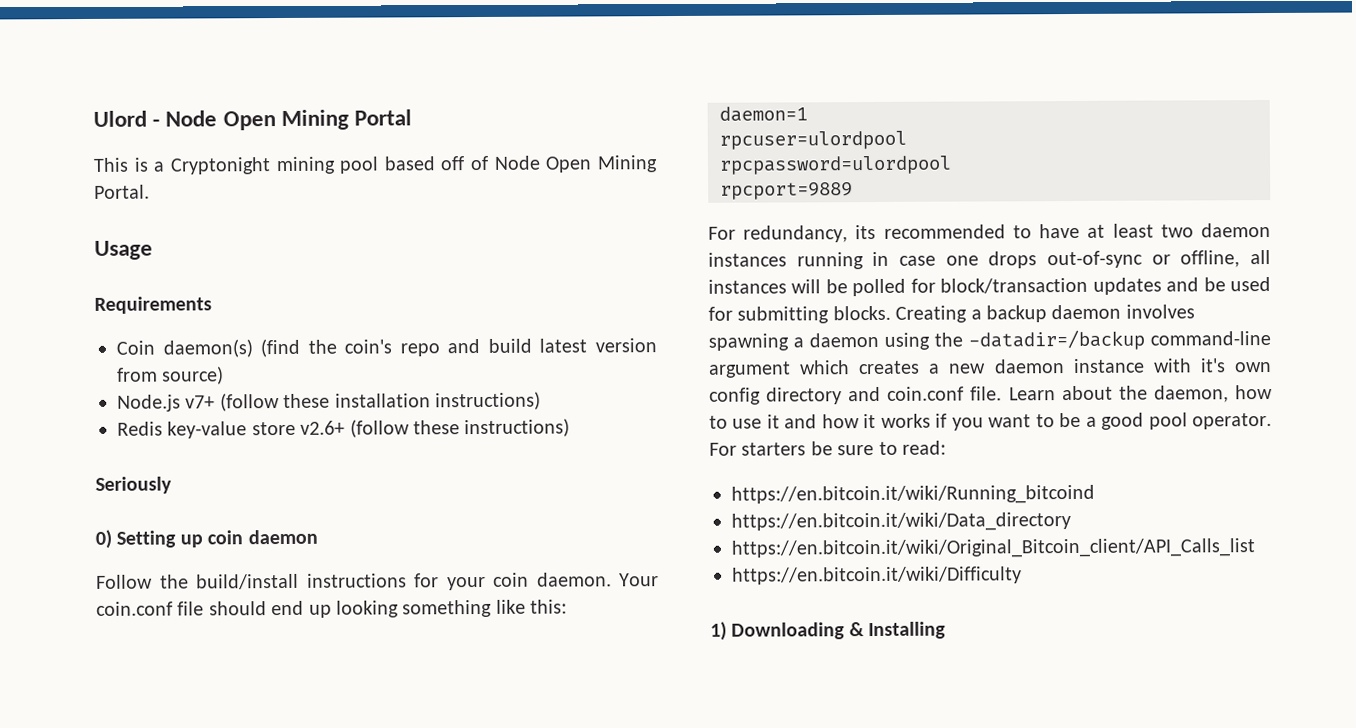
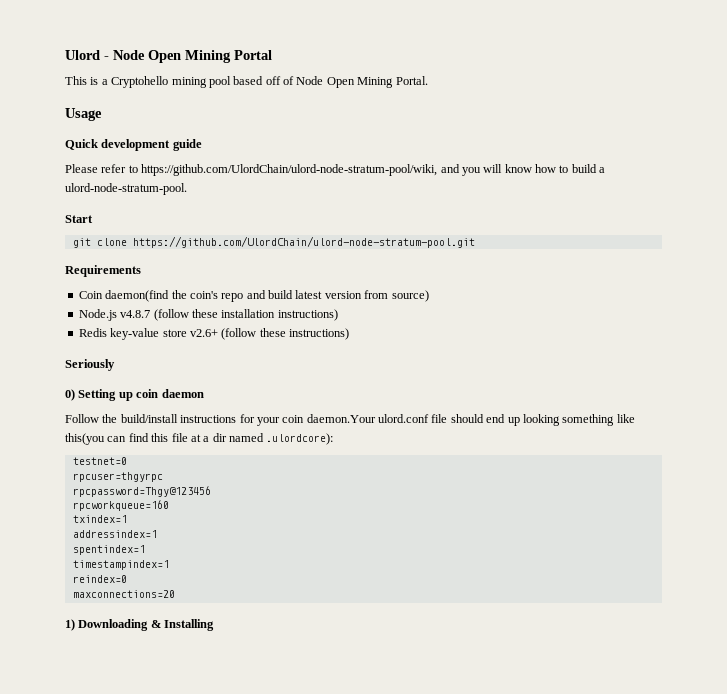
[169,157,271,175] Cryptonight -> [111,76,169,88] Cryptohello
(153, 250) none -> [65,139,202,151] [65,164,606,176] [65,183,187,195] [65,215,93,223] [72,236,475,248] // Quick development guide // Please refer to https://github.com/UlordChain/ulord-node-stratum-pool/wiki, and you will know how to build a ulord-node-stratum-pool. // Start // git clone https://github.com/UlordChain/ulord-node-stratum-pool.git
[162,338,301,358] daemon(s) (find -> [105,290,170,302] daemon(find
[185,395,216,409] v7+ -> [120,310,151,318] v4.8.7
[536,572,659,587] [96,601,173,616] daemon. Your coin.conf -> [306,414,429,423] daemon.Your ulord.conf
[530,599,568,614] [719,106,808,122] [719,130,907,150] [719,155,952,175] [720,182,853,200] [708,223,1271,243] [708,249,1271,270] [708,276,1271,297] [708,304,1195,324] [708,329,1271,351] [708,358,1272,378] [709,384,1273,405] [709,412,1272,431] [709,440,946,456] [731,484,1095,505] [731,512,1071,532] [731,538,1255,559] [732,566,1022,585] this: // daemon=1 // rpcuser=ulordpool // rpcpassword=ulordpool // rpcport=9889 // For redundancy, its recommended to have at least two daemon instances running in case one drops out-of-sync or offline, all instances will be polled for block/transaction updates and be used for submitting blocks. Creating a backup daemon involves spawning a daemon using the -datadir=/backup command-line argument which creates a new daemon instance with it's own config directory and coin.conf file. Learn about the daemon, how to use it and how it works if you want to be a good pool operator. For starters be sure to read: // https://en.bitcoin.it/wiki/Running_bitcoind // https://en.bitcoin.it/wiki/Data_directory // https://en.bitcoin.it/wiki/Original_Bitcoin_client/API_Calls_list // https://en.bitcoin.it/wiki/Difficulty -> [65,433,334,445] [72,457,127,465] [72,472,163,482] [72,486,211,497] [72,500,169,511] [72,515,127,523] [72,530,157,538] [72,545,145,555] [72,560,169,570] [72,575,127,583] [72,590,175,598] this(you can find this file at a dir named .ulordcore): // testnet=0 // rpcuser=thgyrpc // rpcpassword=Thgy@123456 // rpcworkqueue=160 // txindex=1 // addressindex=1 // spentindex=1 // timestampindex=1 // reindex=0 // maxconnections=20

